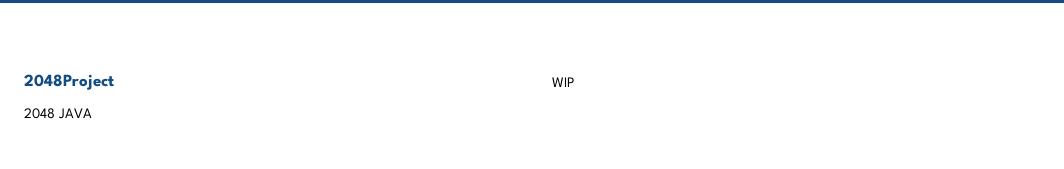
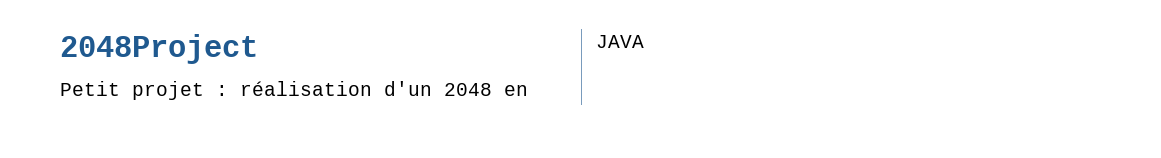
[24,108,55,119] 2048 -> [60,81,528,100] Petit projet : réalisation d'un 2048 en
[552,77,574,87] // WIP -> (644, 41) none

